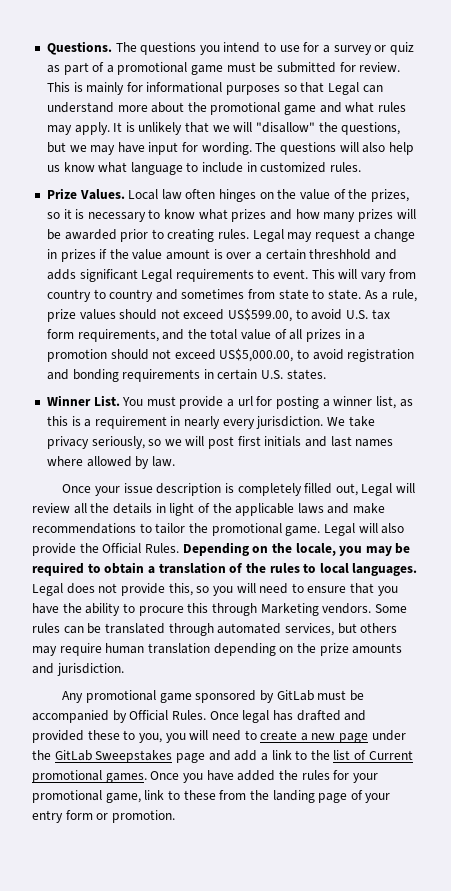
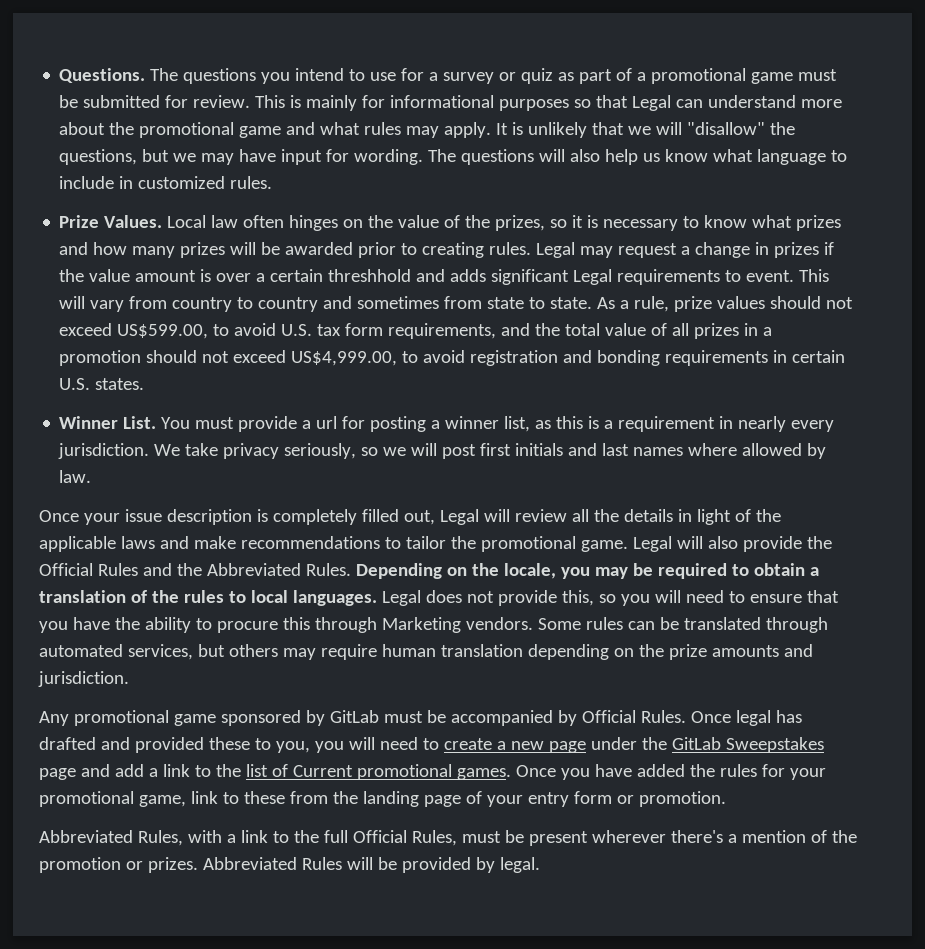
[219,348,294,362] US$5,000.00, -> [291,351,398,366] US$4,999.00,
(142, 548) none -> [97,563,301,576] Rules and the Abbreviated
(175, 816) none -> [39,830,857,846] [39,857,540,873] // Abbreviated Rules, with a link to the full Official Rules, must be present wherever there's a mention of the promotion or prizes. Abbreviated Rules will be provided by legal.

